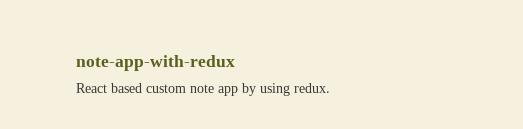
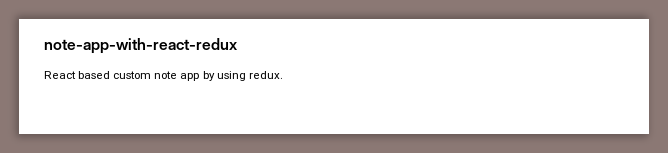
[76,55,235,71] note-app-with-redux -> [44,38,238,54] note-app-with-react-redux

